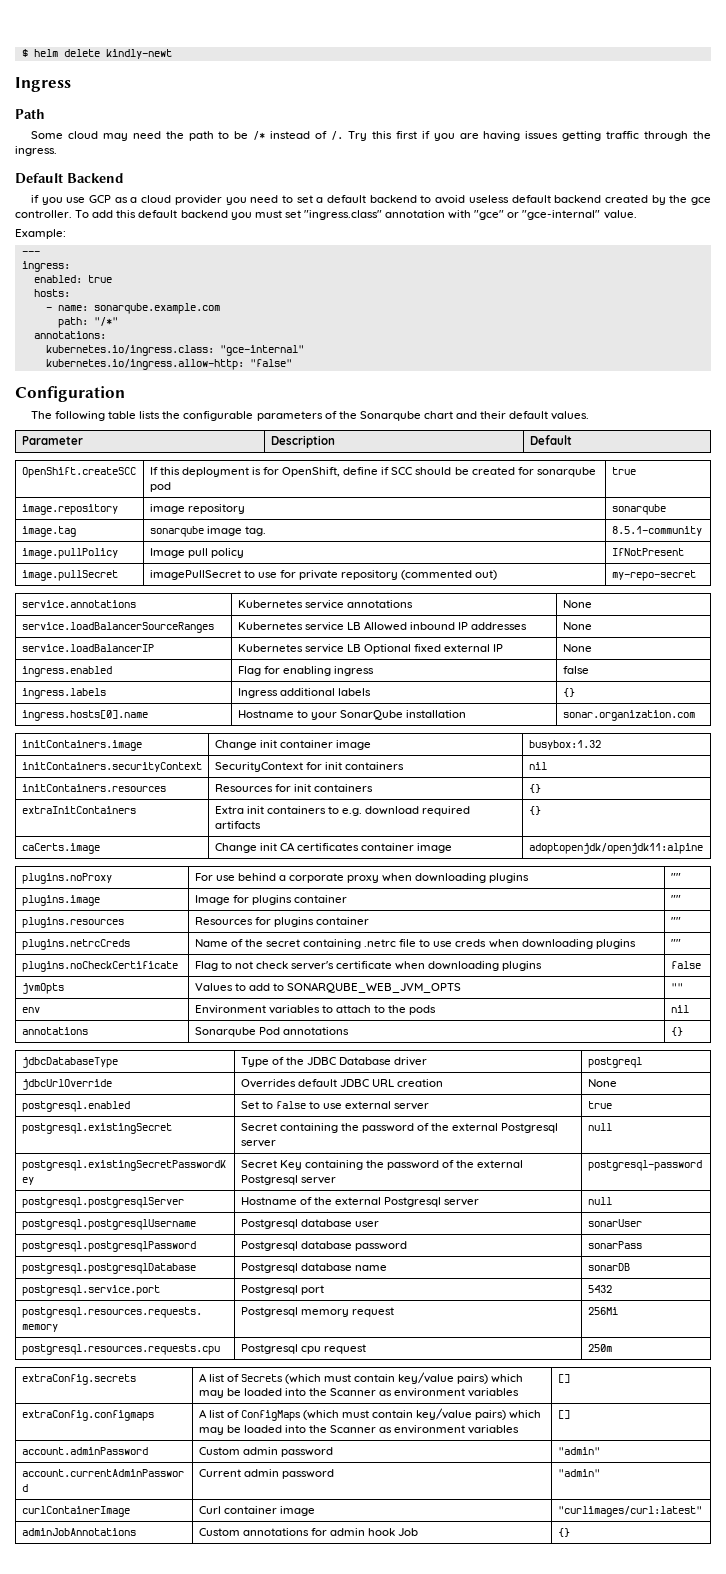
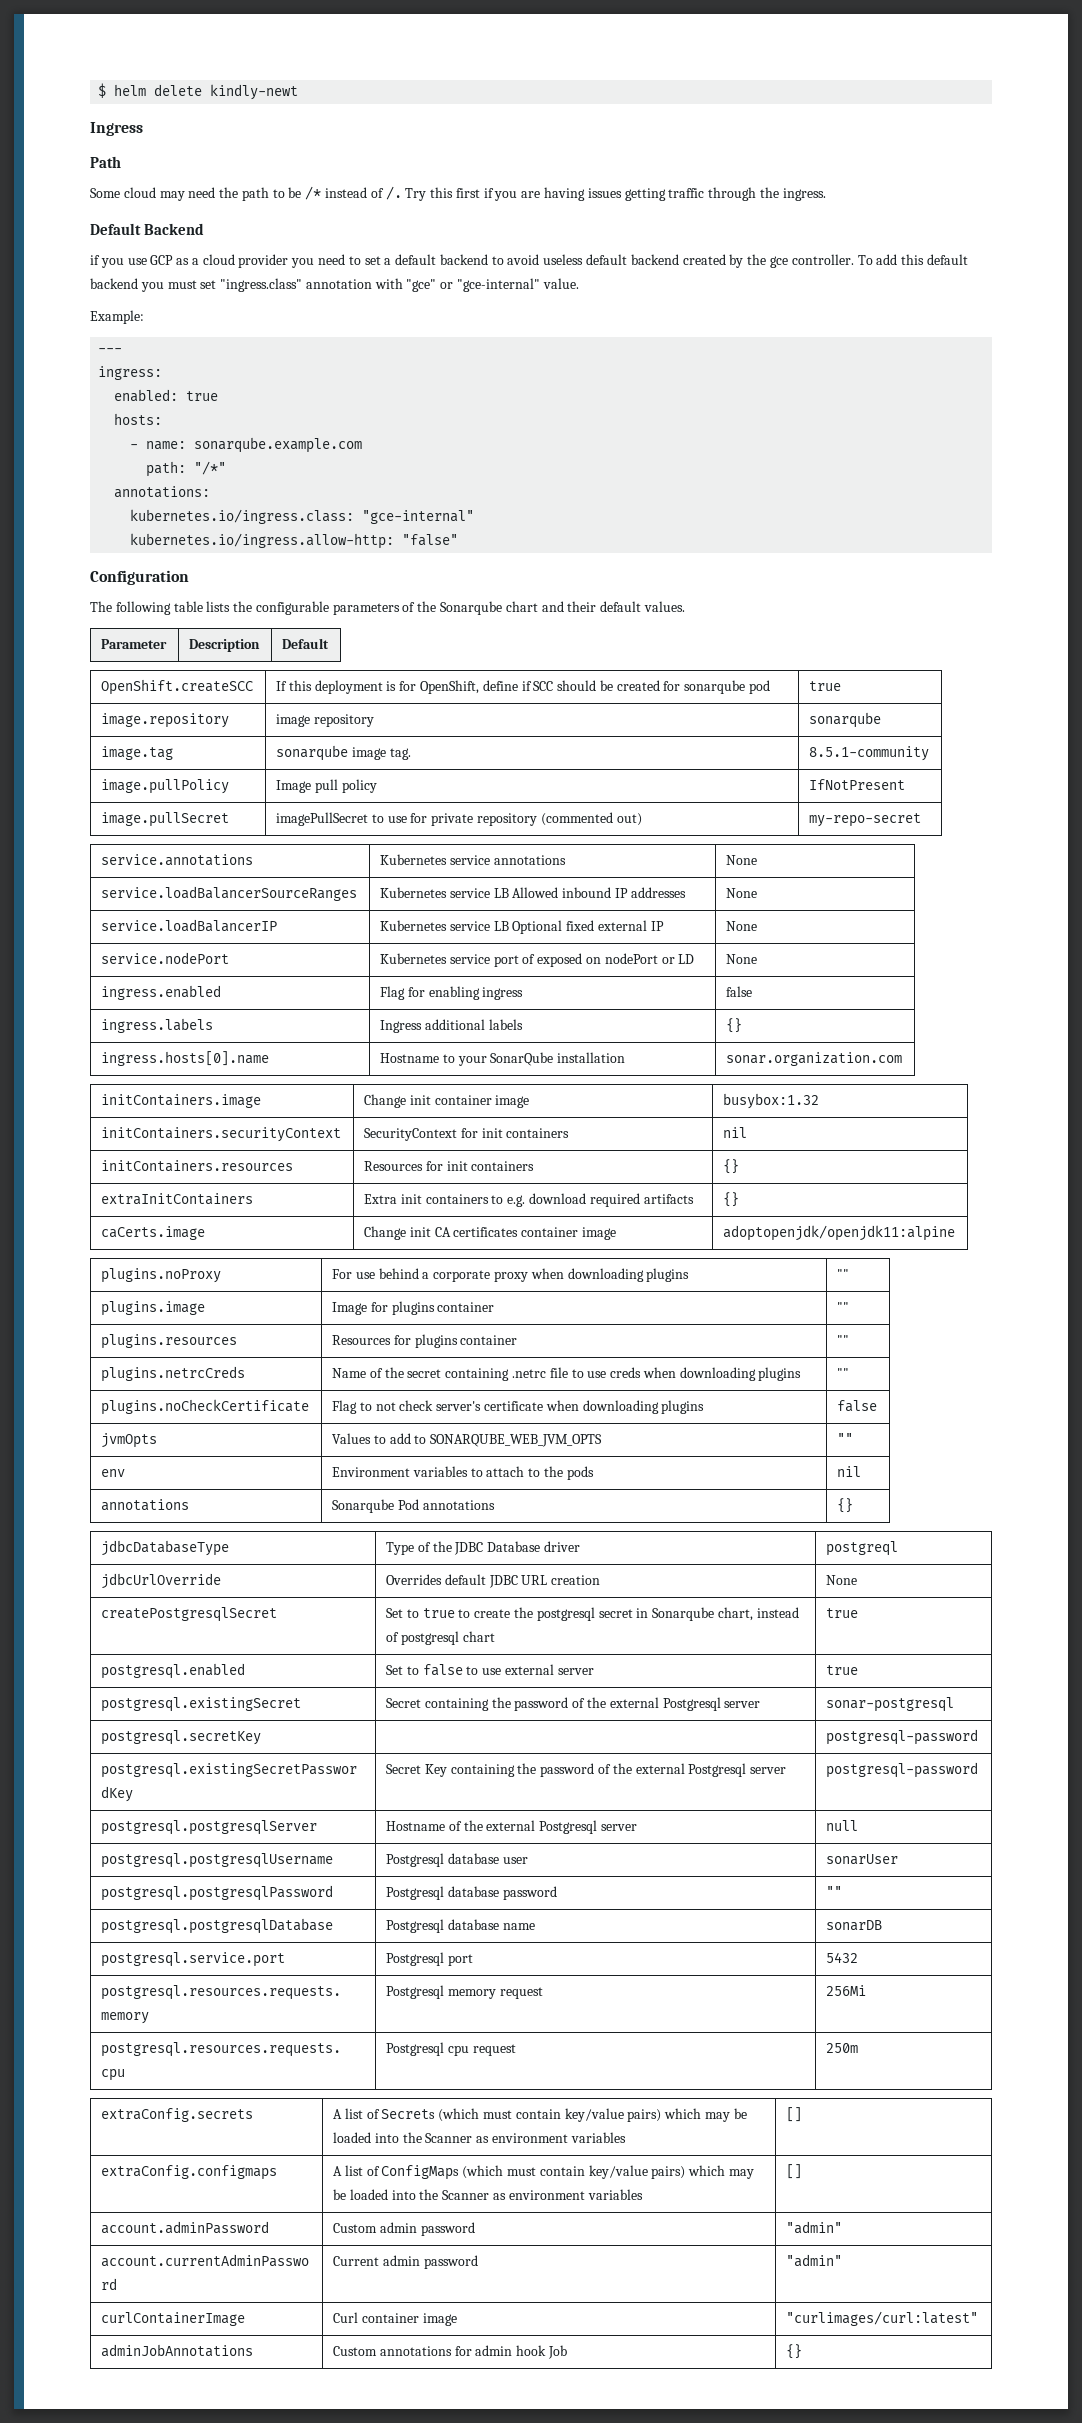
(592, 648) none -> [101,952,230,964] [380,953,695,967] [726,954,758,964] // service.nodePort | Kubernetes service port of exposed on nodePort or LD | None
(617, 1083) none -> [101,1607,278,1622] [386,1607,799,1621] [386,1631,495,1645] [826,1608,859,1618] // createPostgresqlSecret | Set to true to create the postgresql secret in Sonarqube chart, instead of postgresql chart | true
[587,1123,612,1131] null -> [826,1697,955,1712] [101,1730,262,1745] [826,1729,979,1745] sonar-postgresql // postgresql.secretKey | | postgresql-password
[587,1241,642,1249] sonarPass -> [826,1886,843,1897] ""

